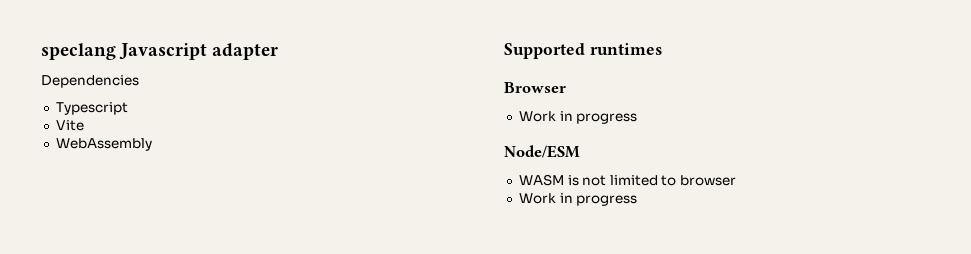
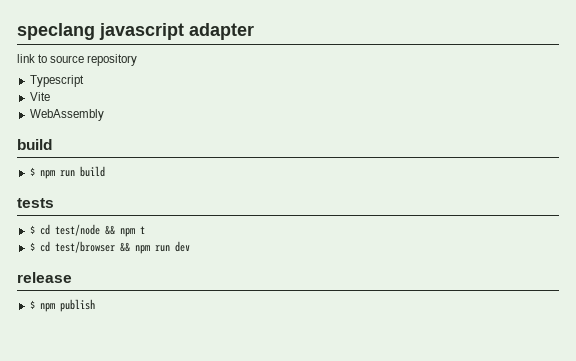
[119,43,208,60] Javascript -> [99,23,184,40] javascript
[41,75,139,88] Dependencies -> [17,54,138,66] link to source repository
[504,43,662,59] [504,82,566,93] [518,111,638,124] [504,145,580,158] [518,174,737,186] [518,193,638,206] Supported runtimes // Browser // Work in progress // Node/ESM // WASM is not limited to browser // Work in progress -> [17,139,52,150] [29,166,105,179] [17,198,54,208] [29,224,145,237] [29,241,190,254] [17,272,72,283] [29,299,95,312] build // $ npm run build // tests // $ cd test/node && npm t // $ cd test/browser && npm run dev // release // $ npm publish

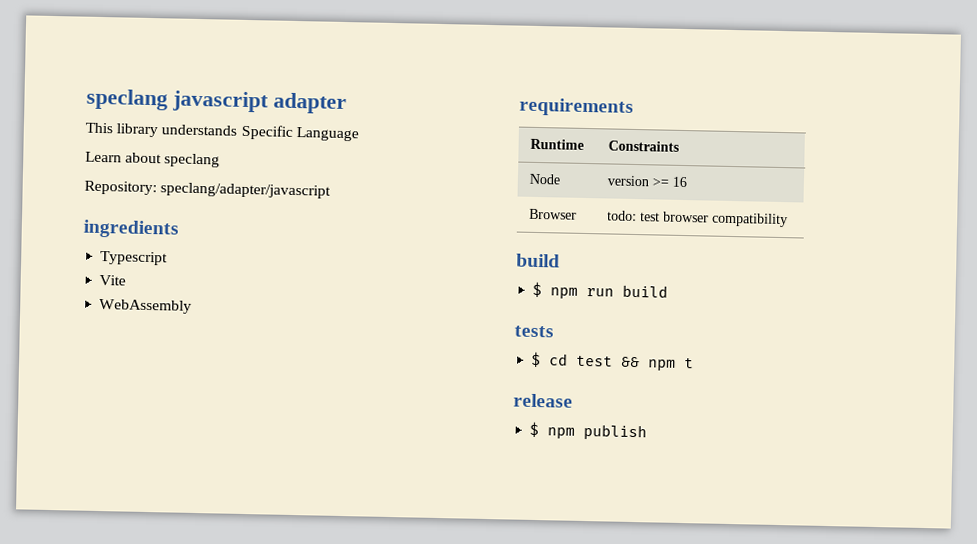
[17,54,138,66] [29,75,84,87] [29,92,50,101] [29,109,104,121] link to source repository // Typescript // Vite // WebAssembly -> [85,122,359,142] [85,151,221,168] [84,180,332,199] [83,219,179,239] [100,251,169,266] [99,274,127,286] [99,298,193,314] [519,97,634,117] [530,138,585,150] [608,140,681,152] [529,173,562,185] [607,175,688,188] [529,208,578,220] [607,210,789,228] This library understands Specific Language // Learn about speclang // Repository: speclang/adapter/javascript // ingredients // Typescript // Vite // WebAssembly // requirements // Runtime | Constraints // Node | version >= 16 // Browser | todo: test browser compatibility
[54,224,100,236] test/node -> [576,355,614,367] test
[29,241,190,254] // $ cd test/browser && npm run dev -> (695, 363) none

